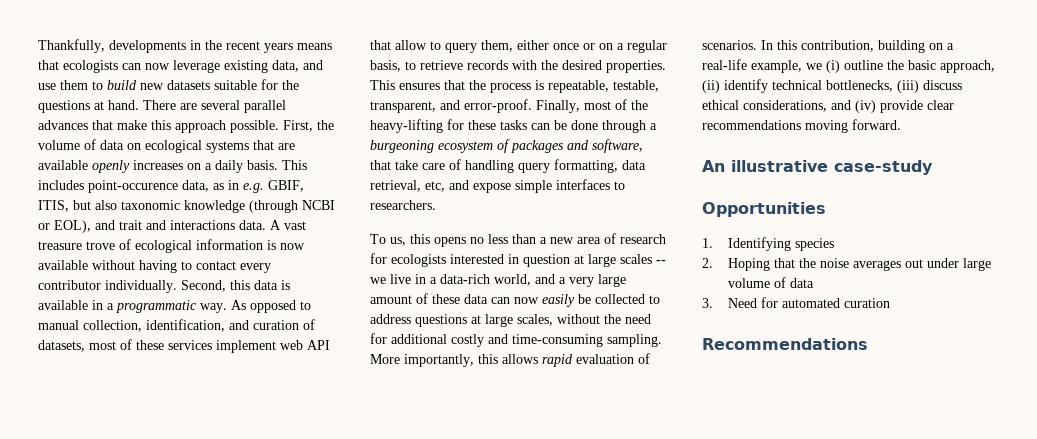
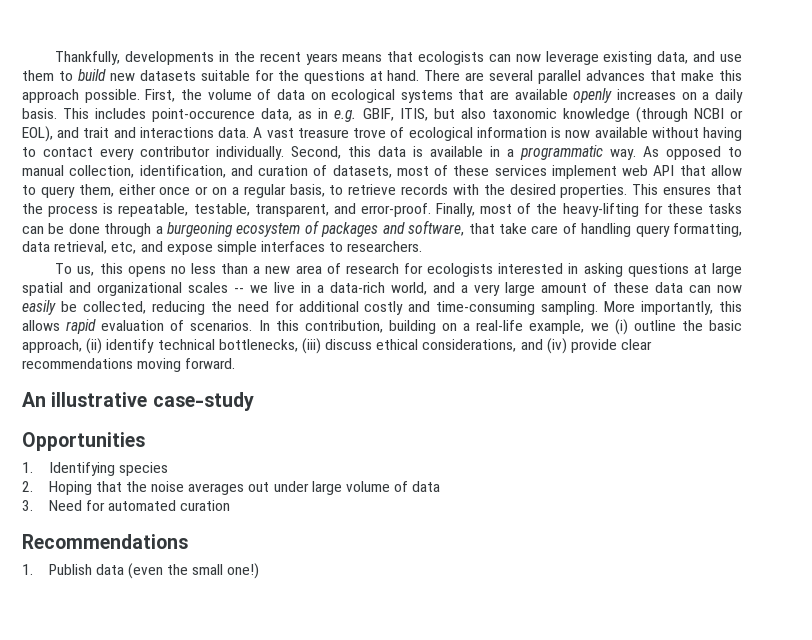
[523,254,616,267] question at large -> [583,263,742,277] [22,282,182,296] asking questions at large spatial and organizational
[595,294,660,304] [370,314,600,327] collected to address questions at large scales, without -> [82,301,205,315] collected, reducing
(868, 344) none -> [22,563,260,579] // 1. Publish data (even the small one!)

